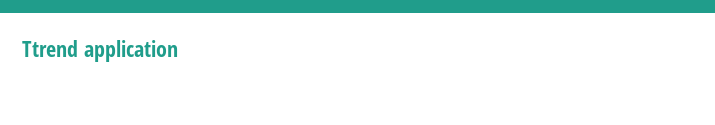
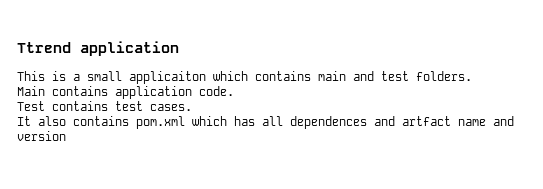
(178, 51) none -> [17,71,472,84] [17,86,234,99] [17,101,192,111] [17,116,514,129] [17,131,66,141] // This is a small applicaiton which contains main and test folders. // Main contains application code. // Test contains test cases. // It also contains pom.xml which has all dependences and artfact name and version

